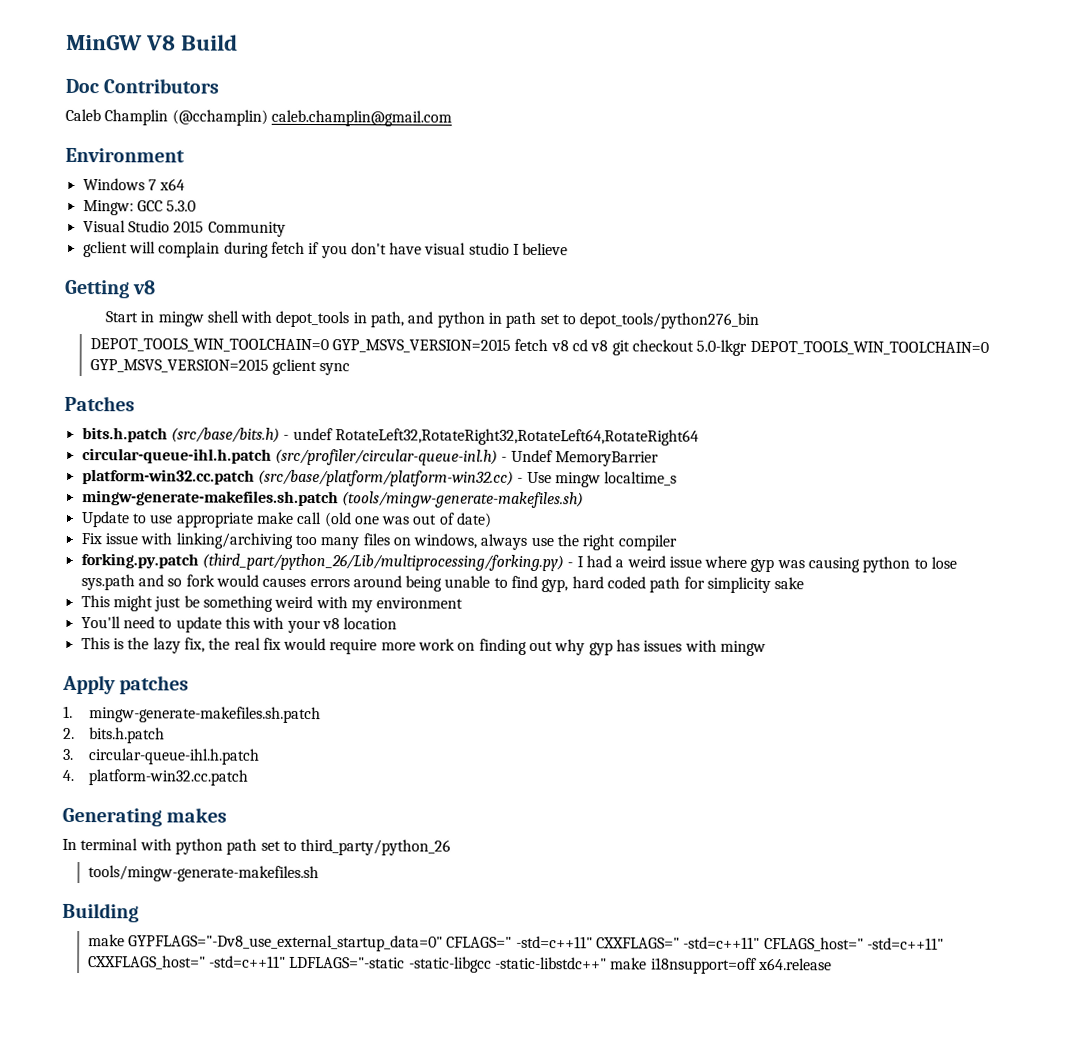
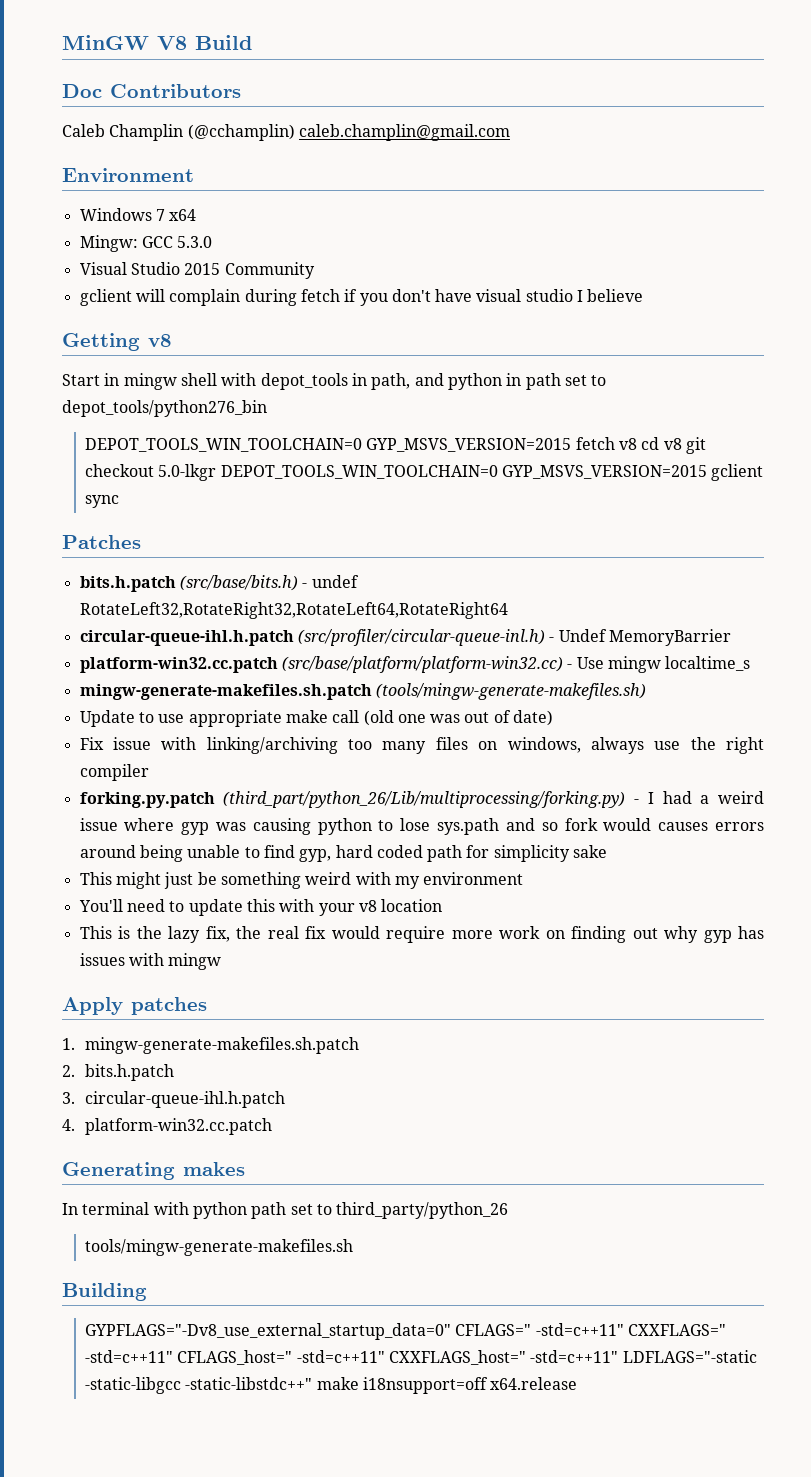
[87,934,125,947] make -> (147, 1292) none

